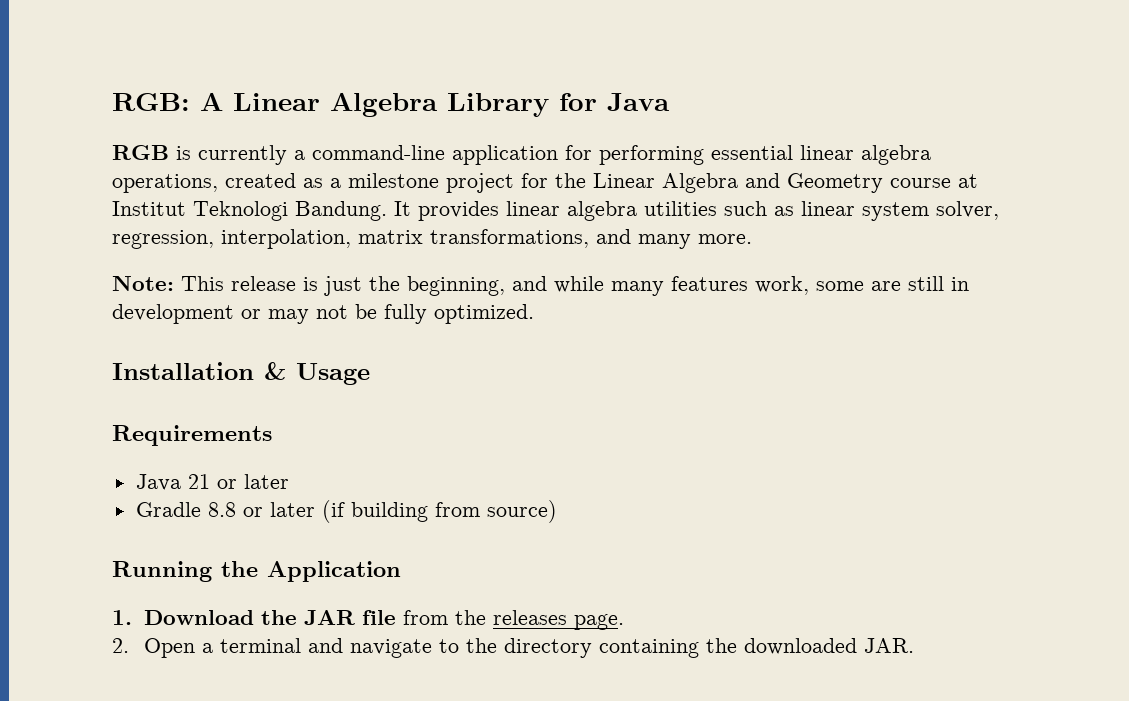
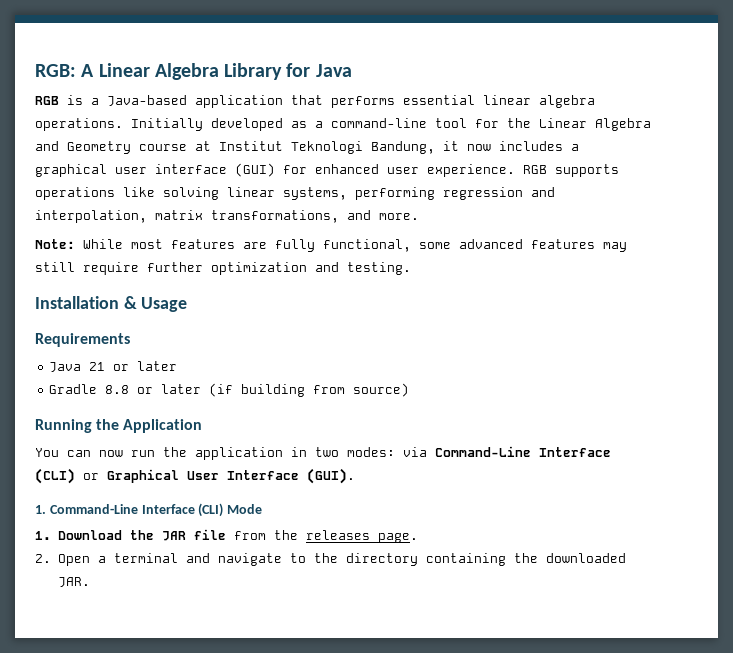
[198,145,931,165] [112,173,514,193] currently a command-line application for performing essential linear algebra operations, created as a milestone project -> [91,95,595,108] [35,118,467,131] a Java-based application that performs essential linear algebra operations. Initially developed as a command-line tool
[295,201,999,221] [112,230,214,249] Bandung. It provides linear algebra utilities such as linear system solver, regression, -> [371,141,579,154] [35,163,619,177] [35,187,555,200] Bandung, it now includes a graphical user interface (GUI) for enhanced user experience. RGB supports operations like solving linear systems, performing regression and
[638,234,691,249] many -> (371, 215) none
[181,276,969,296] [112,304,534,324] This release is just the beginning, and while many features work, some are still in development or may not be fully optimized. -> [83,239,627,252] [35,262,411,275] While most features are fully functional, some advanced features may still require further optimization and testing.
(401, 571) none -> [35,446,611,460] [35,468,355,484] [35,503,263,517] // You can now run the application in two modes: via Command-Line Interface (CLI) or Graphical User Interface (GUI). // 1. Command-Line Interface (CLI) Mode

